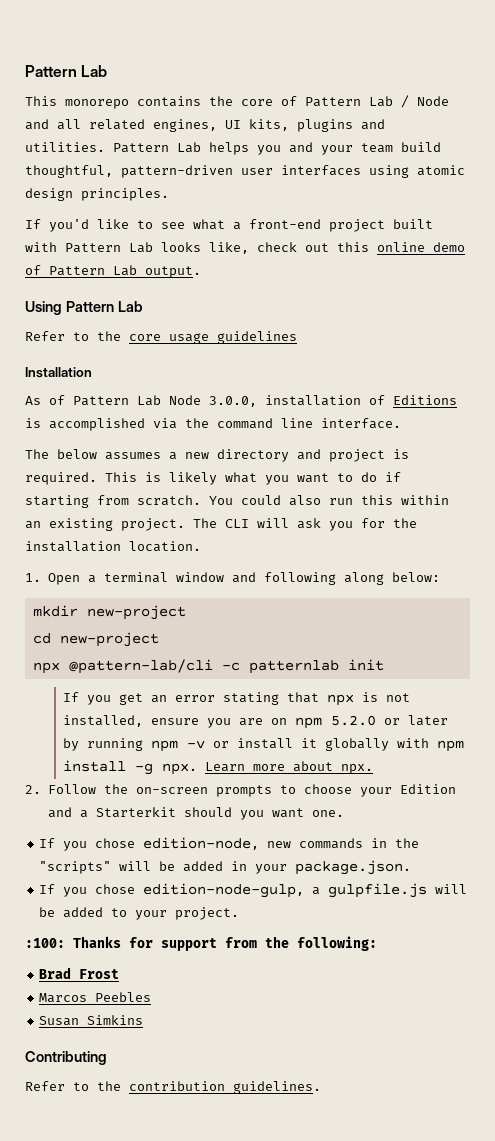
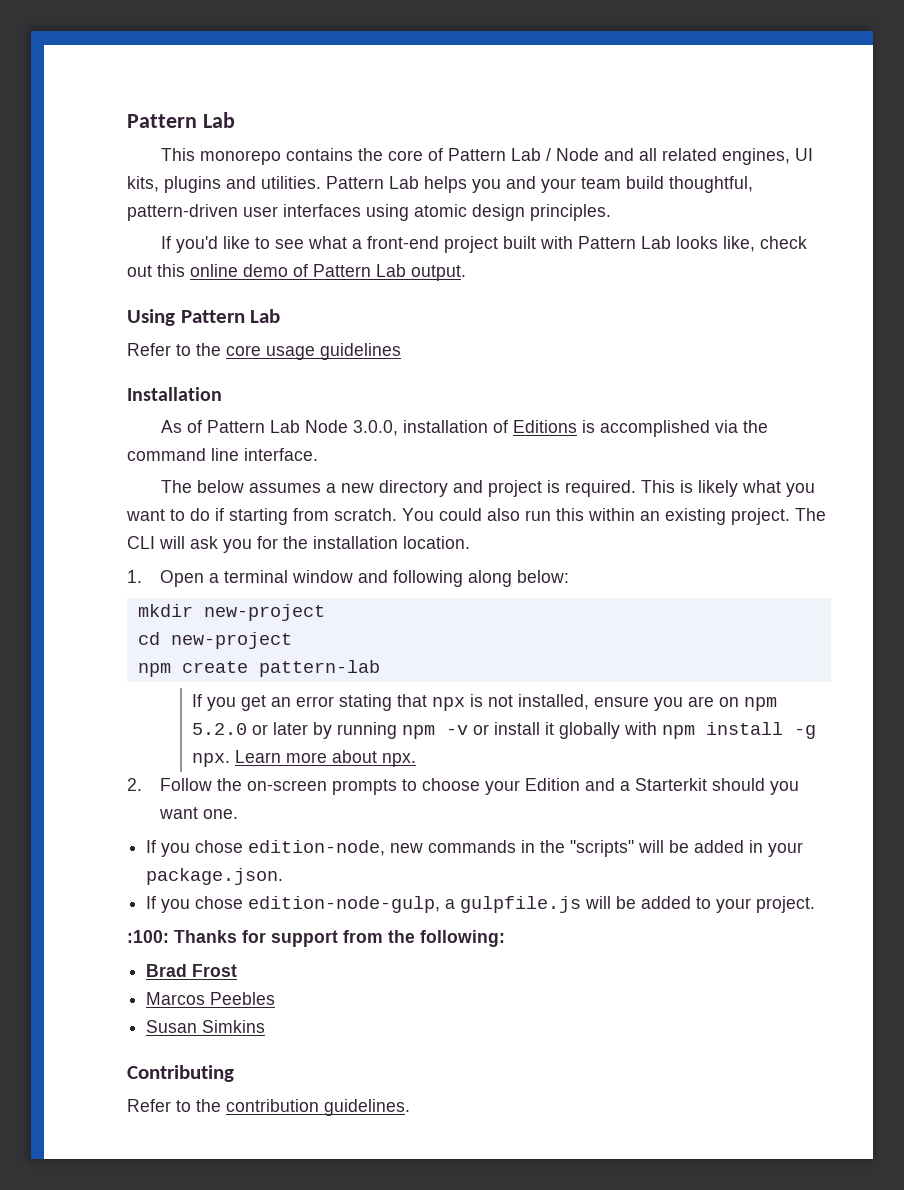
[32,659,384,674] npx @pattern-lab/cli -c patternlab init -> [137,660,380,677] npm create pattern-lab

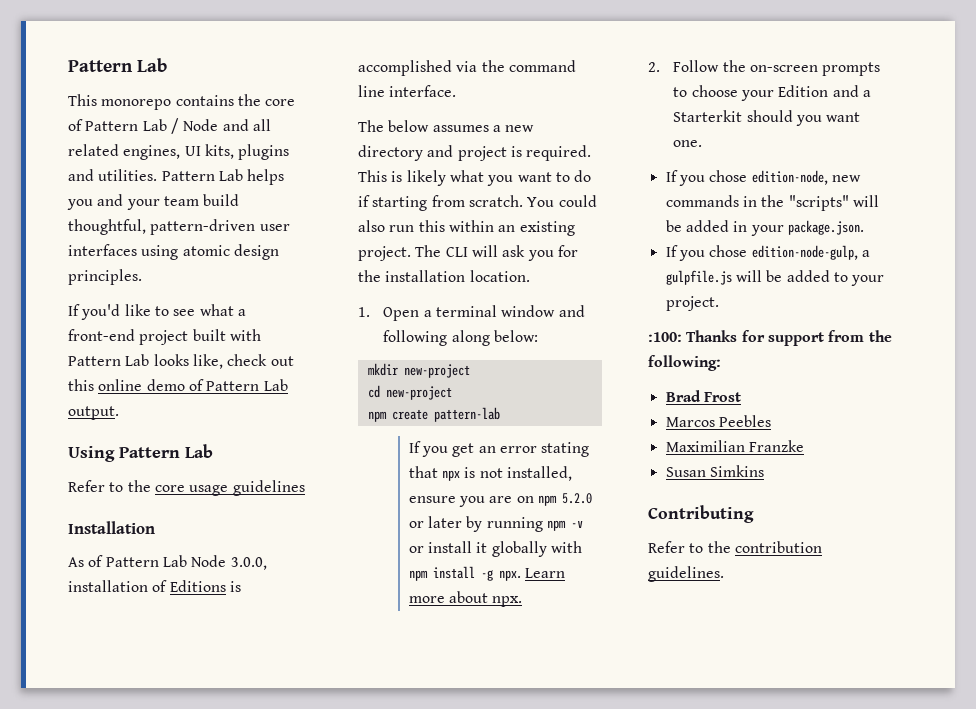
(276, 998) none -> [665,440,804,452] // Maximilian Franzke

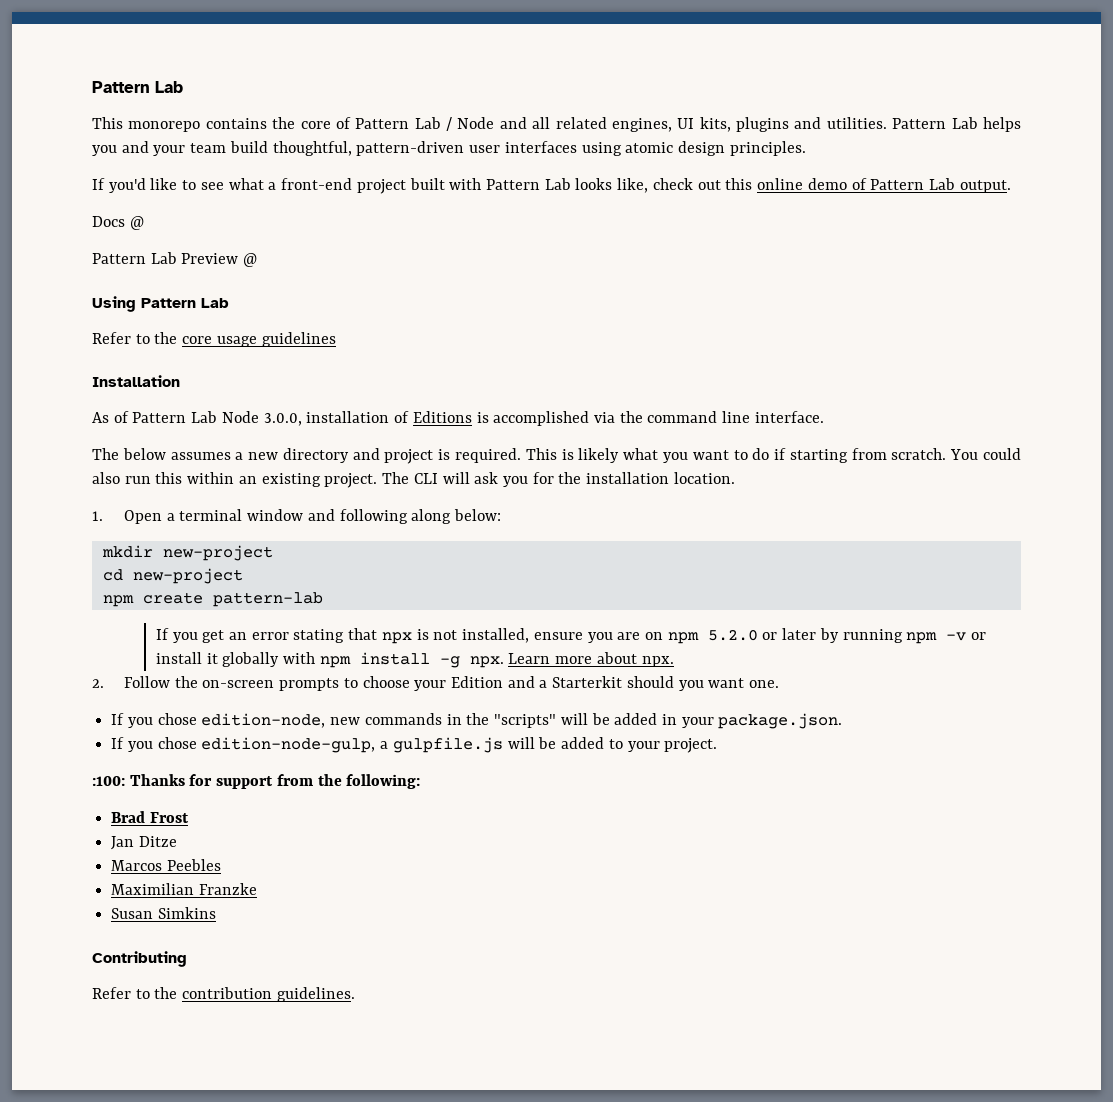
(119, 413) none -> [92,216,144,230] [92,252,258,267] // Docs @ // Pattern Lab Preview @
(741, 397) none -> [111,836,177,850] // Jan Ditze

